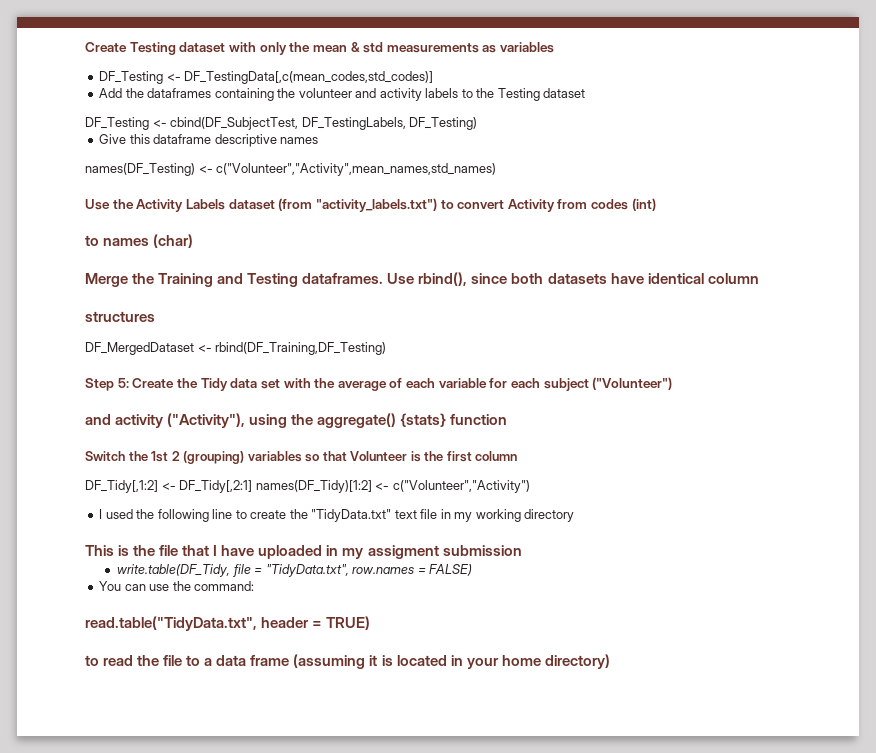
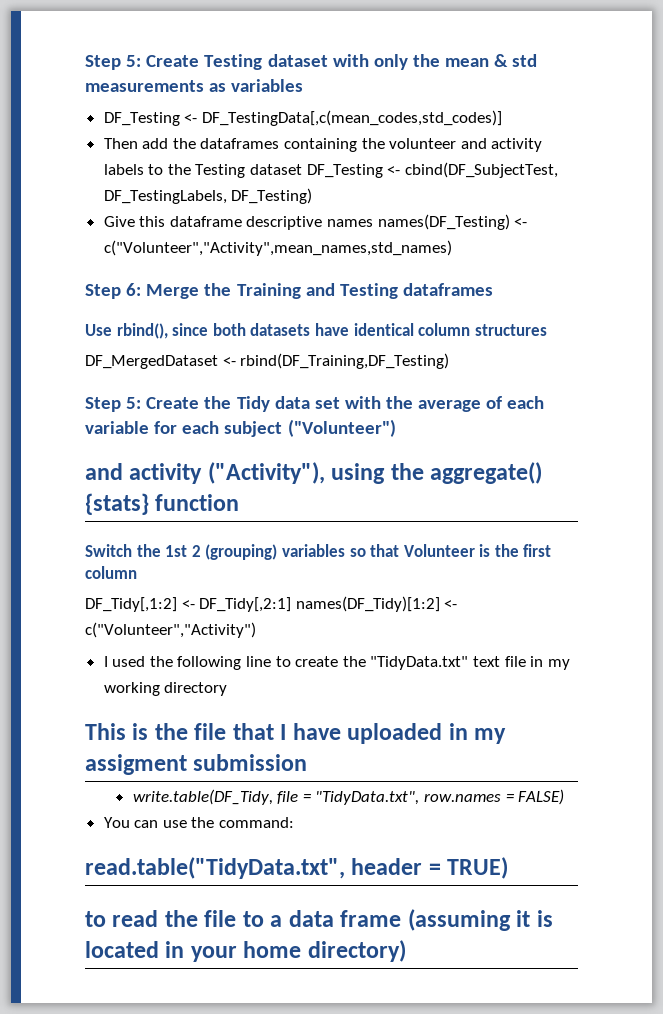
(85, 47) none -> [85,55,142,70] Step 5:
[99,88,123,98] Add -> [103,138,169,149] Then add
(586, 93) // -> (303, 169) none
(319, 140) // -> (374, 223) none
[85,198,656,212] [85,234,194,248] Use the Activity Labels dataset (from "activity_labels.txt") to convert Activity from codes (int) // to names (char) // -> [85,283,142,299] Step 6:
[302,273,384,284] dataframes. -> [402,283,493,296] dataframes //
(759, 278) // -> (471, 329) none

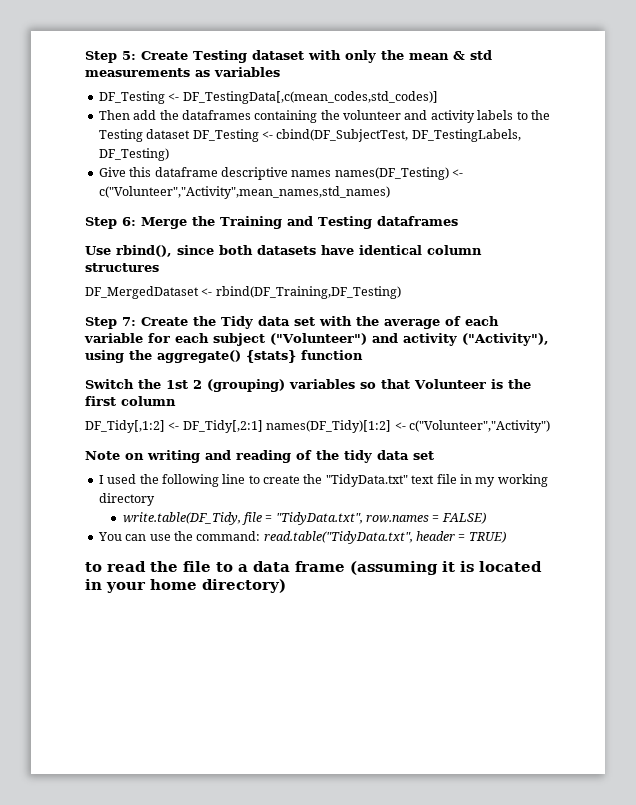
[126,397,142,409] 5: -> [122,317,136,326] 7:
(396, 428) // -> (367, 339) none
(256, 630) none -> [85,450,434,463] // Note on writing and reading of the tidy data set
[85,723,507,744] [85,754,308,775] // This is the file that I have uploaded in my assigment submission -> (155, 499) none
(295, 822) // -> (261, 536) none

